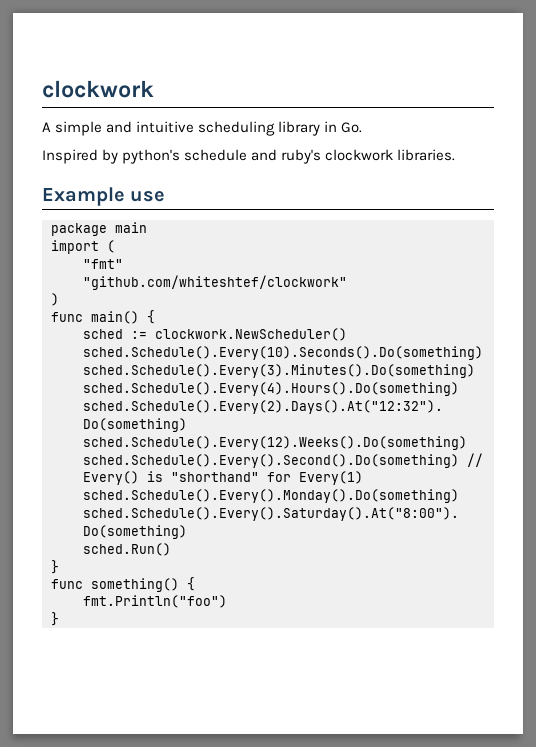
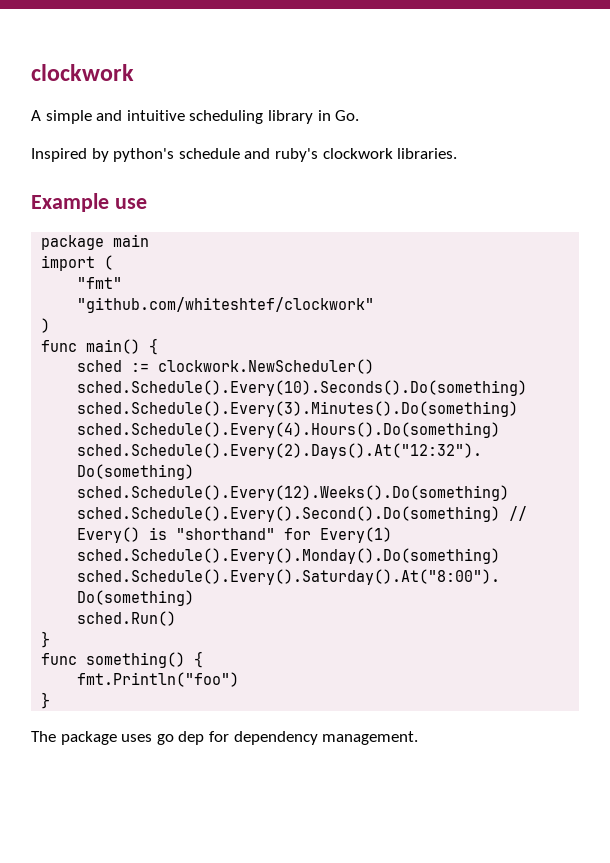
(59, 619) none -> [31,731,419,745] // The package uses go dep for dependency management.

